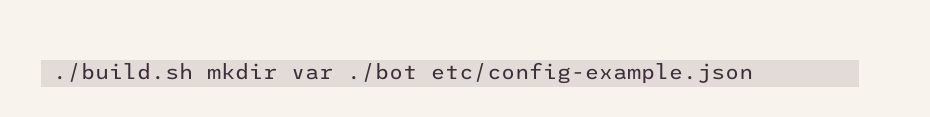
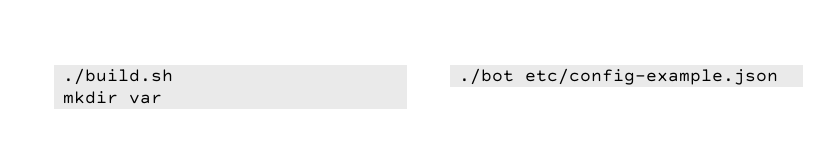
(194, 72) none -> (173, 76) //
(334, 74) none -> (162, 99) //

